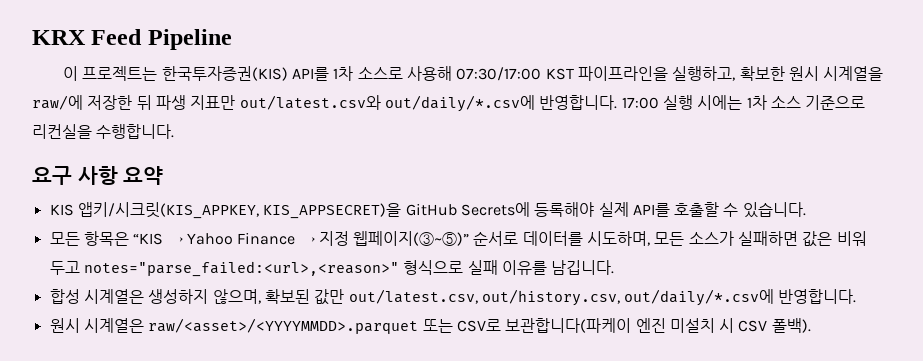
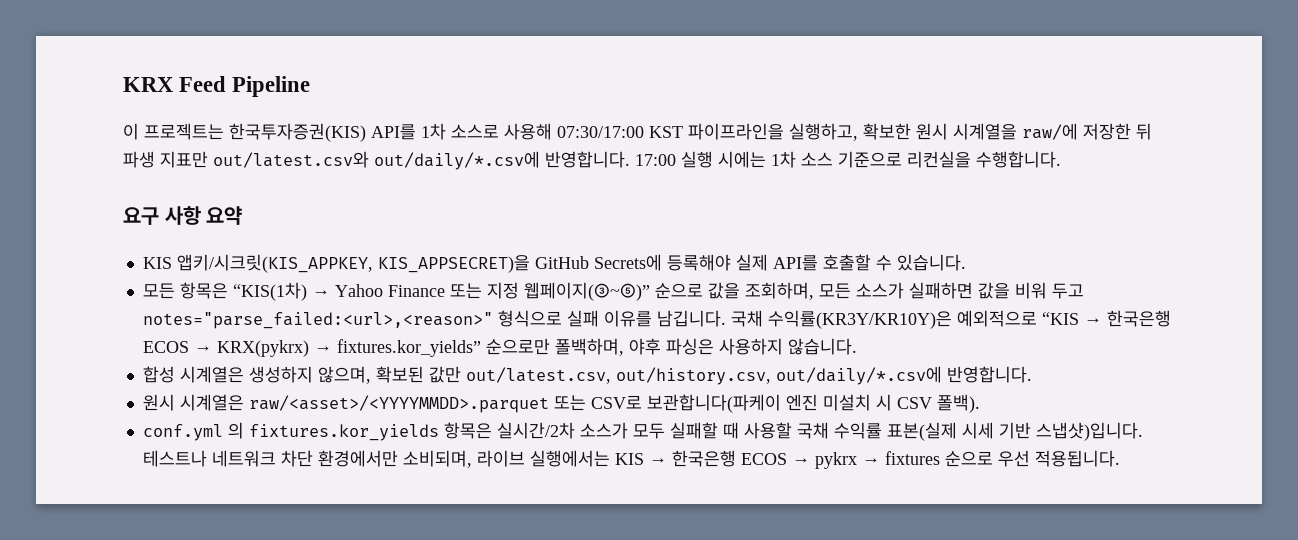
[133,233,164,245] “KIS -> [232,282,307,301] “KIS(1차)
[299,237,315,244] → -> [449,283,482,299] 또는
[473,231,651,246] 순서로 데이터를 시도하며, -> [654,282,814,300] 순으로 값을 조회하며,
[802,231,833,247] 값은 -> [977,282,1010,299] 값을
(615, 267) none -> [730,310,1171,329] [142,338,857,357] 국채 수익률(KR3Y/KR10Y)은 예외적으로 “KIS → 한국은행 ECOS → KRX(pykrx) → fixtures.kor_yields” 순으로만 폴백하며, 야후 파싱은 사용하지 않습니다.
(811, 325) none -> [142,422,1143,441] [142,450,1120,469] // conf.yml 의 fixtures.kor_yields 항목은 실시간/2차 소스가 모두 실패할 때 사용할 국채 수익률 표본(실제 시세 기반 스냅샷)입니다. 테스트나 네트워크 차단 환경에서만 소비되며, 라이브 실행에서는 KIS → 한국은행 ECOS → pykrx → fixtures 순으로 우선 적용됩니다.

